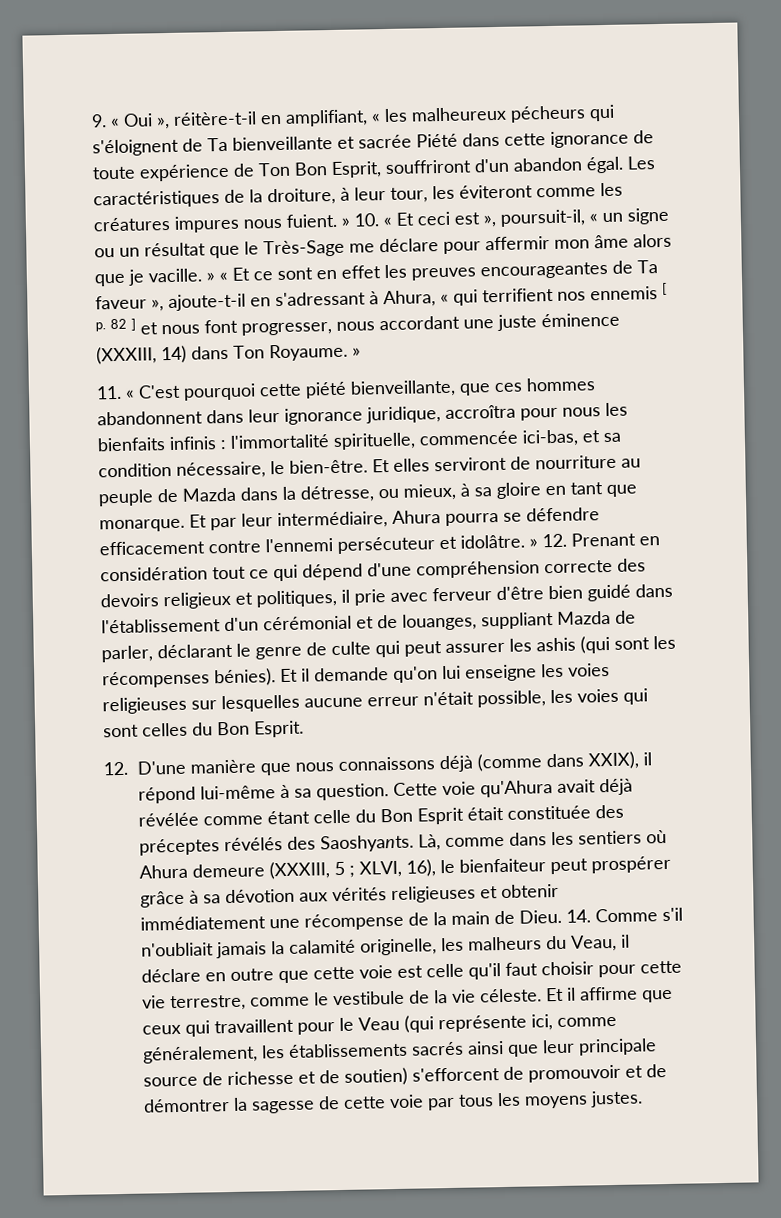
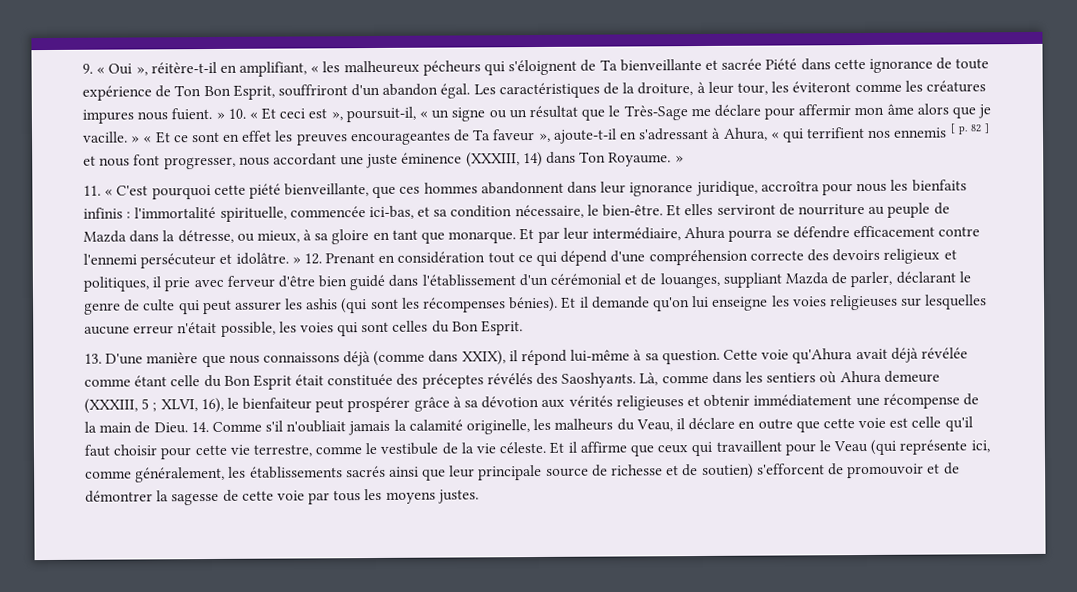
[103,761,128,776] 12. -> [84,353,102,364] 13.

